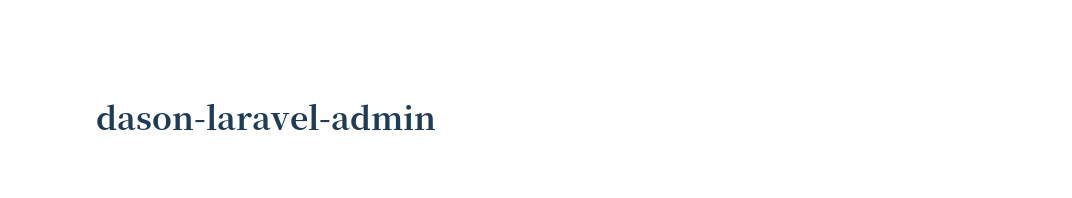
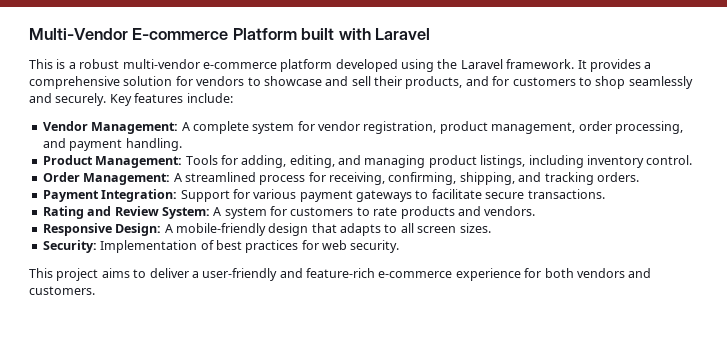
[96,103,436,130] dason-laravel-admin -> [29,28,431,40] [29,59,652,72] [29,76,693,89] [29,93,233,106] [42,121,683,134] [42,138,182,151] [42,155,693,168] [42,172,639,185] [42,189,605,202] [42,206,536,219] [42,223,491,236] [42,240,400,253] [29,268,652,281] [29,286,95,295] Multi-Vendor E-commerce Platform built with Laravel // This is a robust multi-vendor e-commerce platform developed using the Laravel framework. It provides a comprehensive solution for vendors to showcase and sell their products, and for customers to shop seamlessly and securely. Key features include: // Vendor Management: A complete system for vendor registration, product management, order processing, and payment handling. // Product Management: Tools for adding, editing, and managing product listings, including inventory control. // Order Management: A streamlined process for receiving, confirming, shipping, and tracking orders. // Payment Integration: Support for various payment gateways to facilitate secure transactions. // Rating and Review System: A system for customers to rate products and vendors. // Responsive Design: A mobile-friendly design that adapts to all screen sizes. // Security: Implementation of best practices for web security. // This project aims to deliver a user-friendly and feature-rich e-commerce experience for both vendors and customers.

